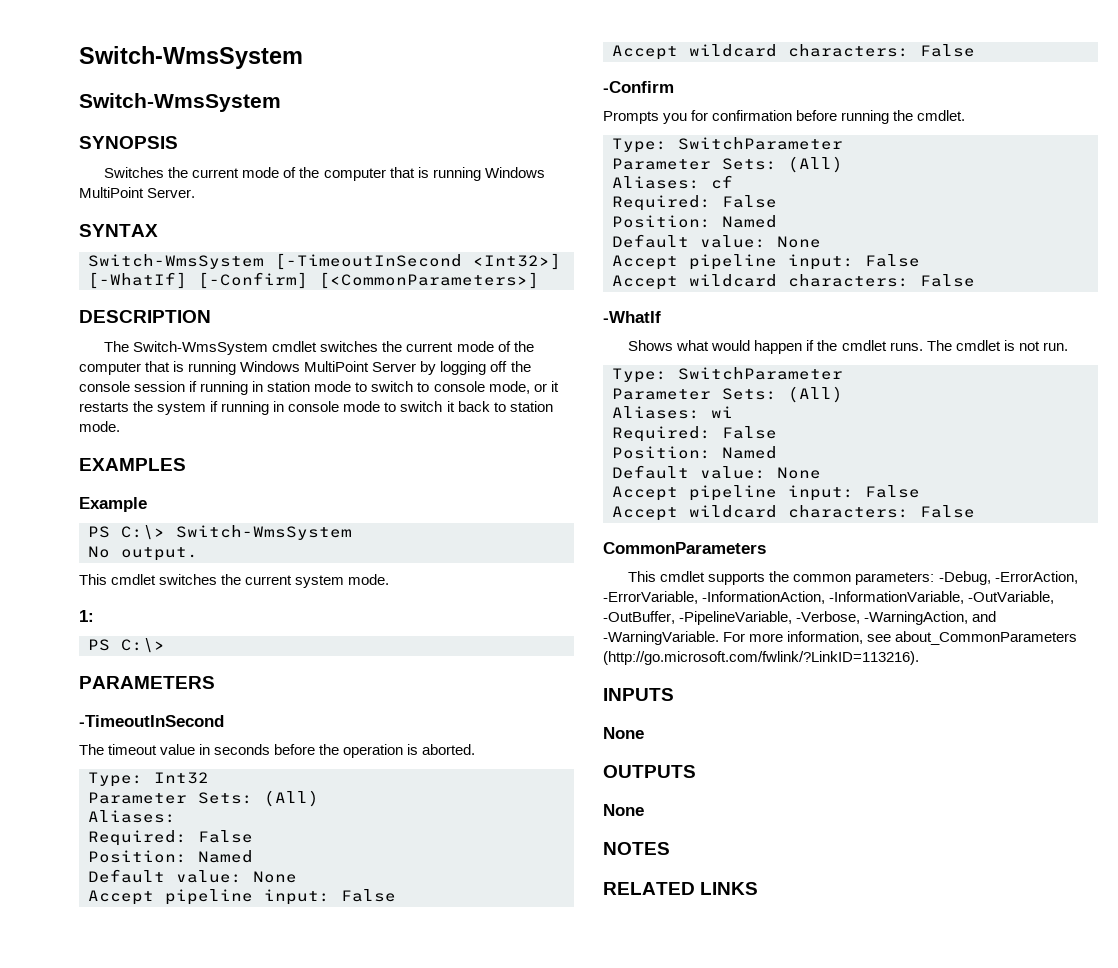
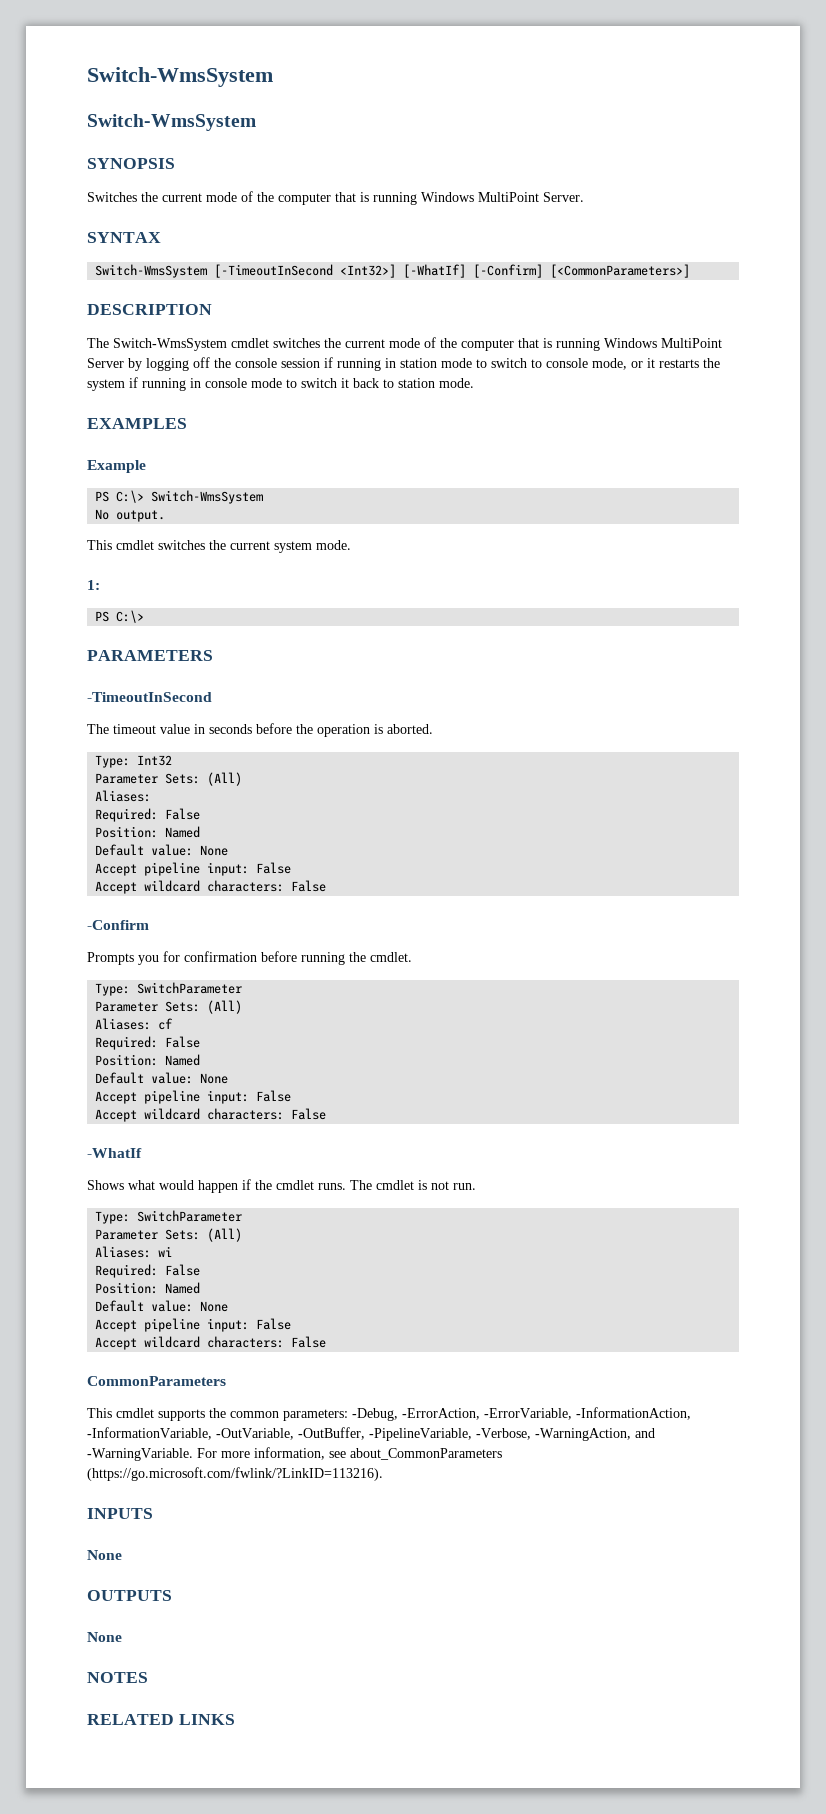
[603,651,919,665] (http://go.microsoft.com/fwlink/?LinkID=113216). -> [87,1467,383,1481] (https://go.microsoft.com/fwlink/?LinkID=113216).

